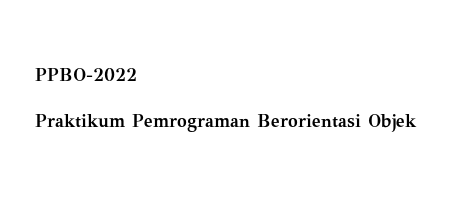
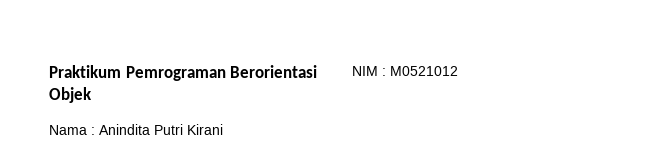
[35,68,137,81] PPBO-2022 // -> (49, 71) none
(417, 123) none -> [49,124,223,135] [352,66,458,76] // Nama : Anindita Putri Kirani // NIM : M0521012

